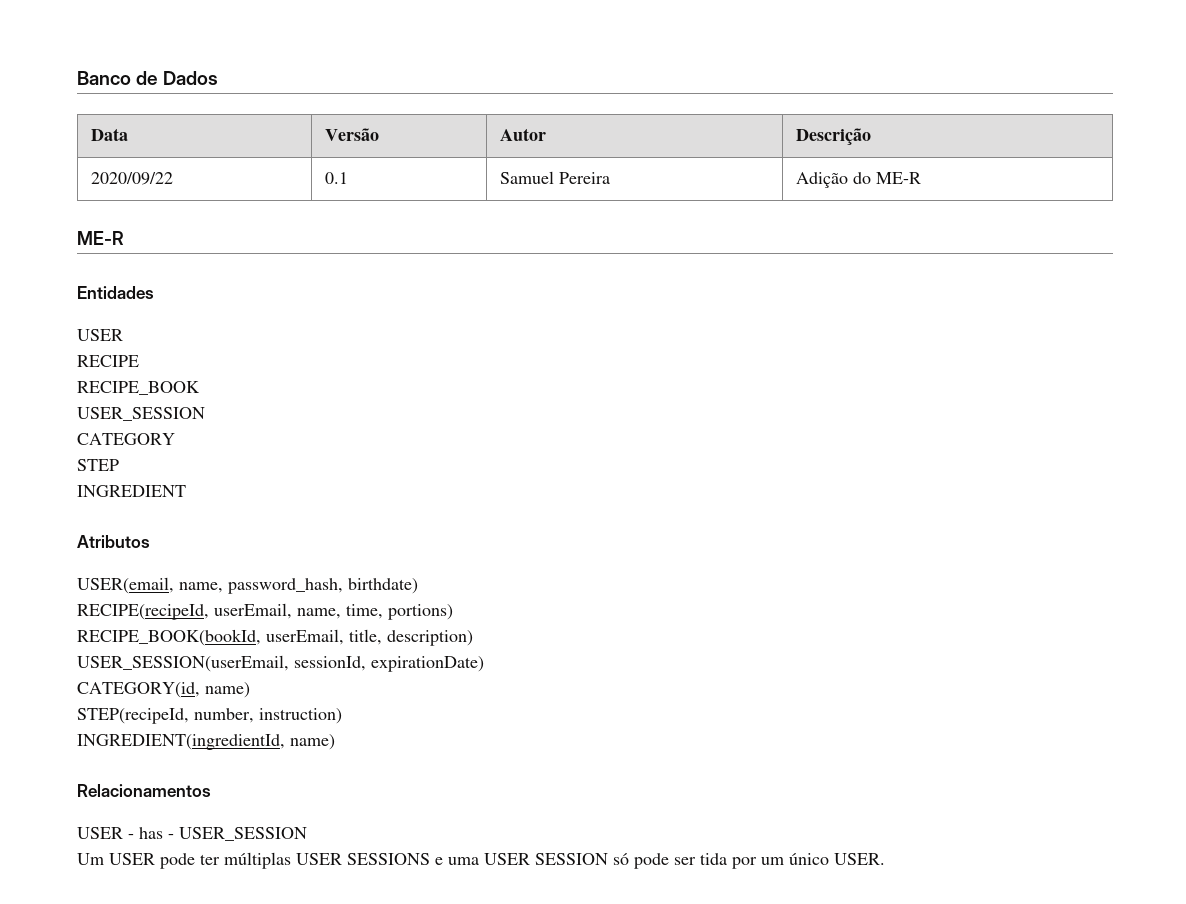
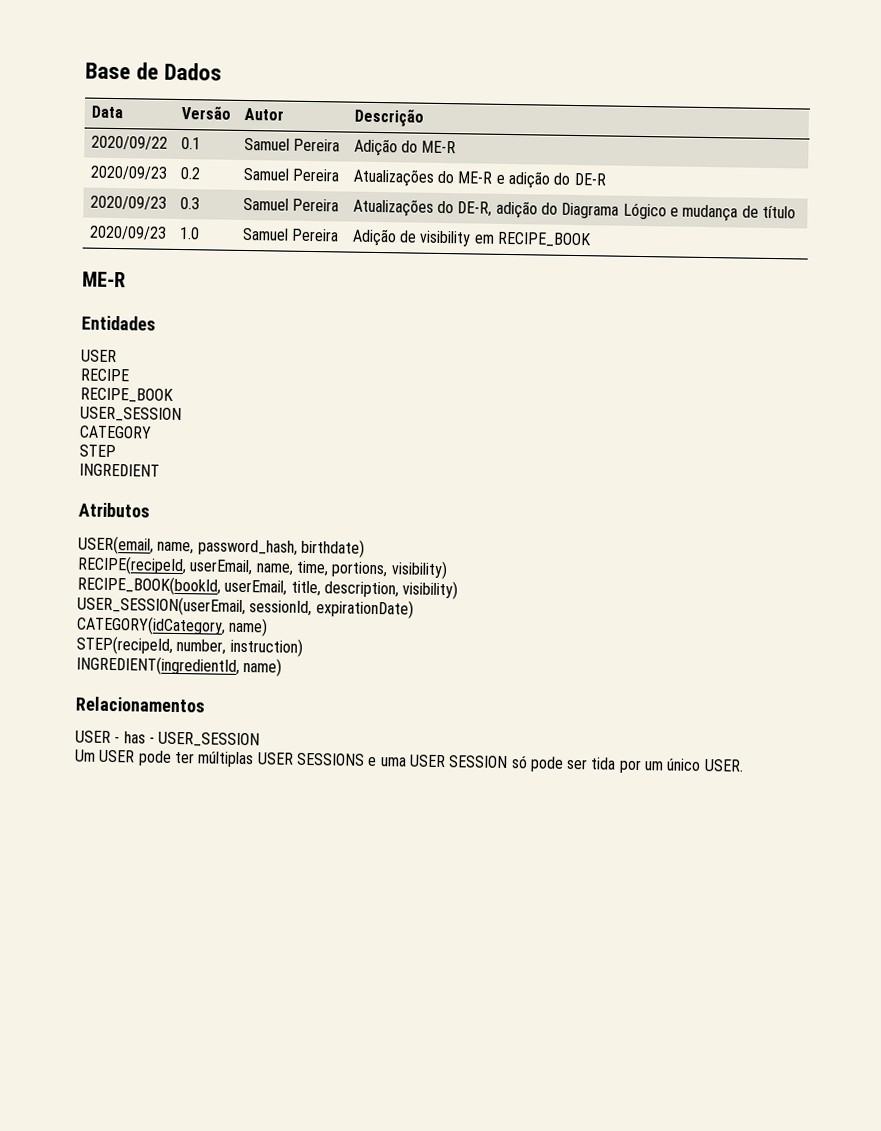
[77,71,131,85] Banco -> [85,62,131,80] Base
(922, 178) none -> [89,165,168,180] [179,166,201,180] [242,167,341,182] [352,168,606,189] [89,195,167,210] [179,196,200,210] [242,197,340,212] [352,198,796,222] [88,225,167,240] [178,226,200,240] [241,227,340,242] [351,228,592,248] // 2020/09/23 | 0.2 | Samuel Pereira | Atualizações do ME-R e adição do DE-R // 2020/09/23 | 0.3 | Samuel Pereira | Atualizações do DE-R, adição do Diagrama Lógico e mudança de título // 2020/09/23 | 1.0 | Samuel Pereira | Adição de visibility em RECIPE_BOOK
[388,604,453,620] portions) -> [331,560,448,580] portions, visibility)
[387,630,473,646] description) -> [323,580,459,600] description, visibility)
[77,682,200,698] CATEGORY(id, -> [76,615,226,636] CATEGORY(idCategory,

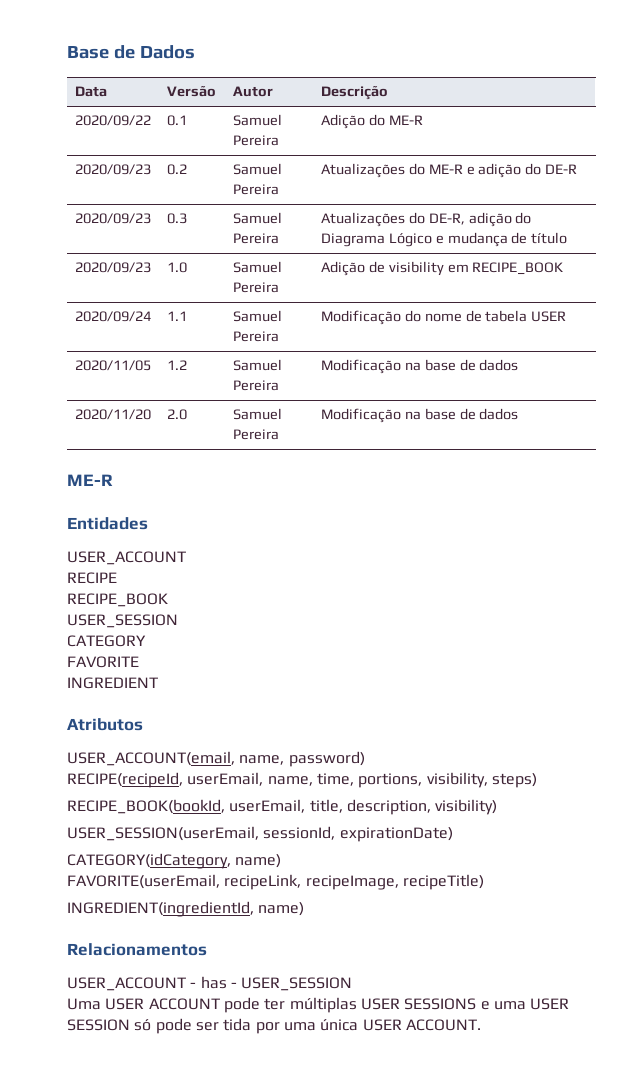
(592, 239) none -> [74,311,151,322] [166,311,187,321] [232,310,282,322] [232,331,279,342] [320,310,567,325] [74,360,151,371] [166,360,187,370] [232,359,282,371] [232,380,279,391] [320,359,519,374] [74,409,151,420] [166,409,187,420] [232,408,282,420] [232,429,279,440] [320,408,519,423] // 2020/09/24 | 1.1 | Samuel Pereira | Modificação do nome de tabela USER // 2020/11/05 | 1.2 | Samuel Pereira | Modificação na base de dados // 2020/11/20 | 2.0 | Samuel Pereira | Modificação na base de dados
[81,349,117,363] USER -> [67,551,186,565] USER_ACCOUNT
[79,444,116,458] STEP -> [67,656,139,668] FAVORITE
[78,535,365,558] USER(email, name, password_hash, birthdate) -> [67,751,365,767] USER_ACCOUNT(email, name, password)
[390,560,448,580] visibility) -> [426,772,537,788] visibility, steps)
[76,635,303,657] STEP(recipeId, number, instruction) -> [67,874,484,890] FAVORITE(userEmail, recipeLink, recipeImage, recipeTitle)
[75,730,111,744] USER -> [67,977,186,991] USER_ACCOUNT
[74,749,136,763] Um USER -> [67,998,220,1010] Uma USER ACCOUNT
[644,758,744,772] um único USER. -> [283,1019,481,1031] uma única USER ACCOUNT.

